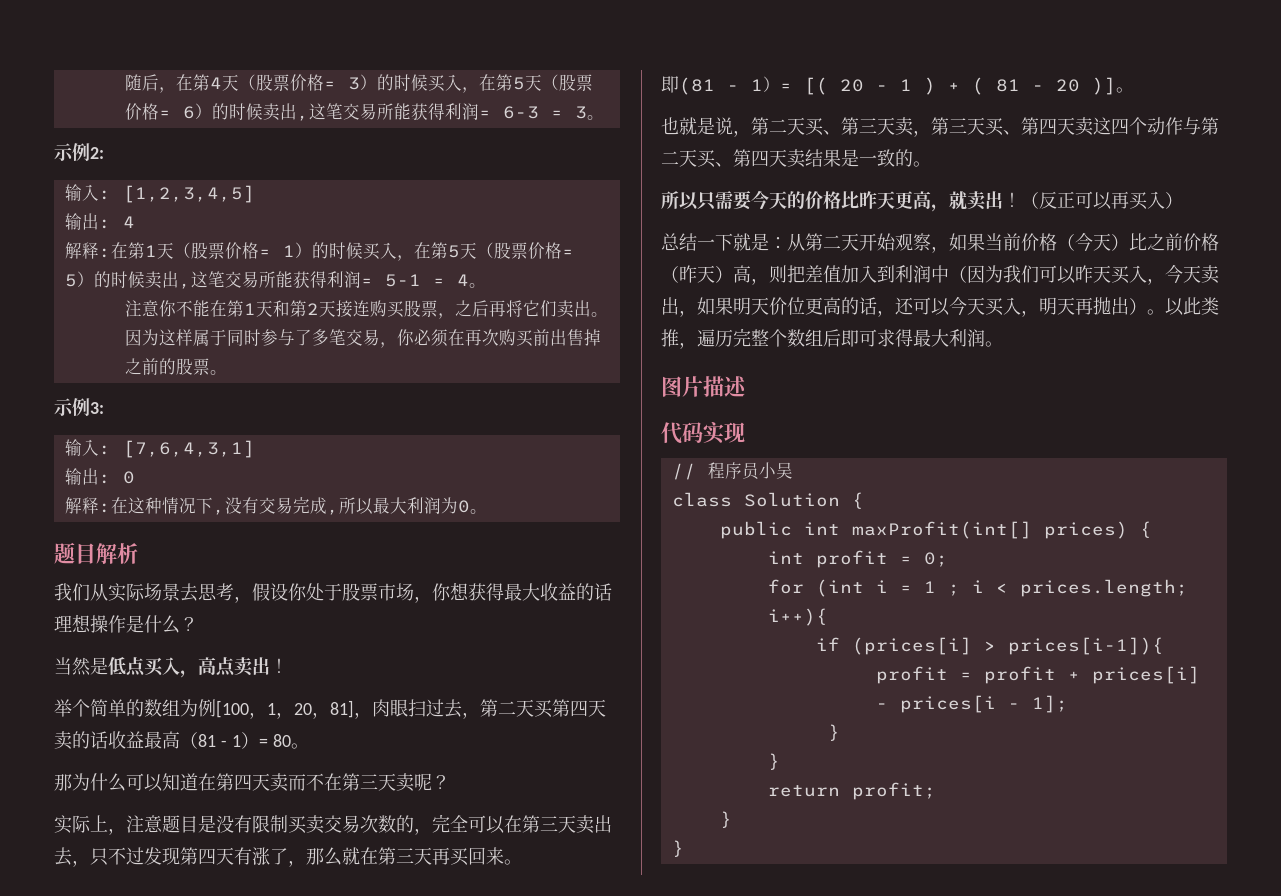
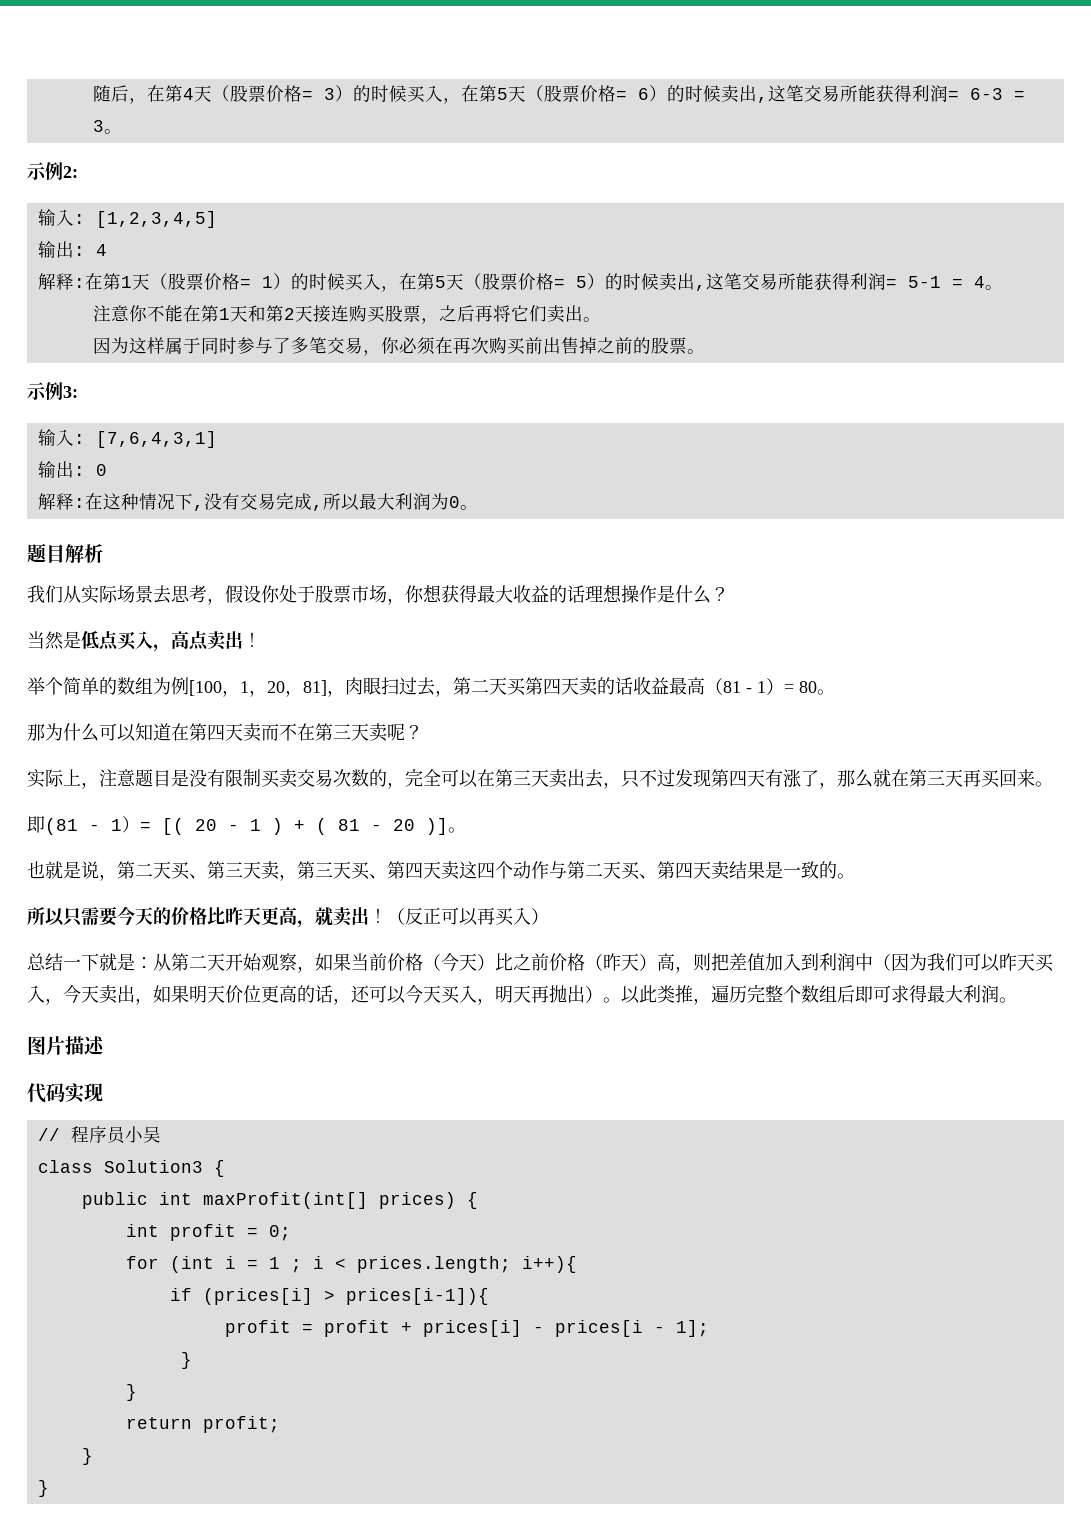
[743,492,840,507] Solution -> [103,1160,203,1173] Solution3

